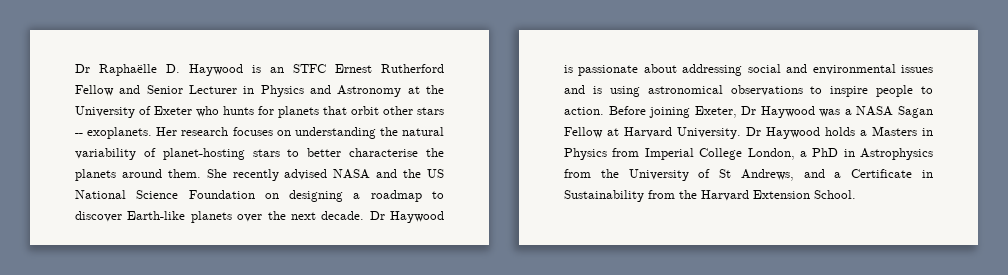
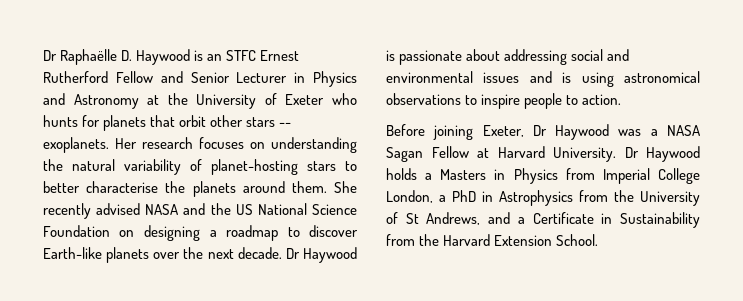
(604, 111) none -> (622, 99) //

